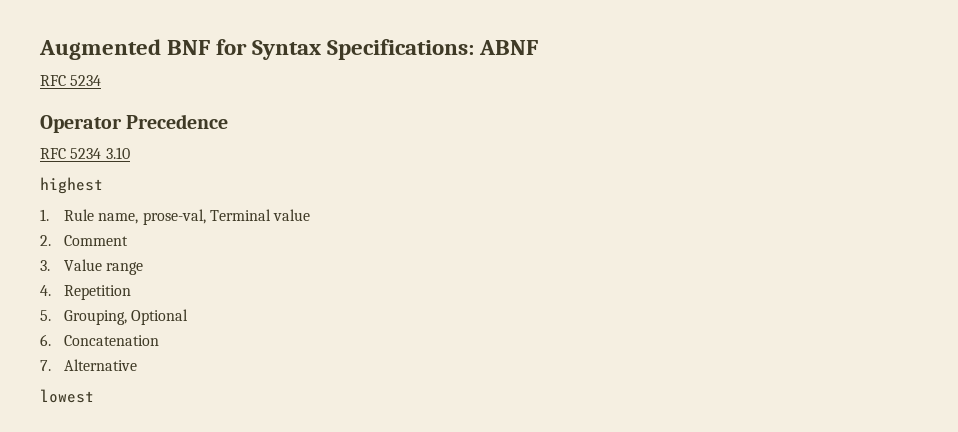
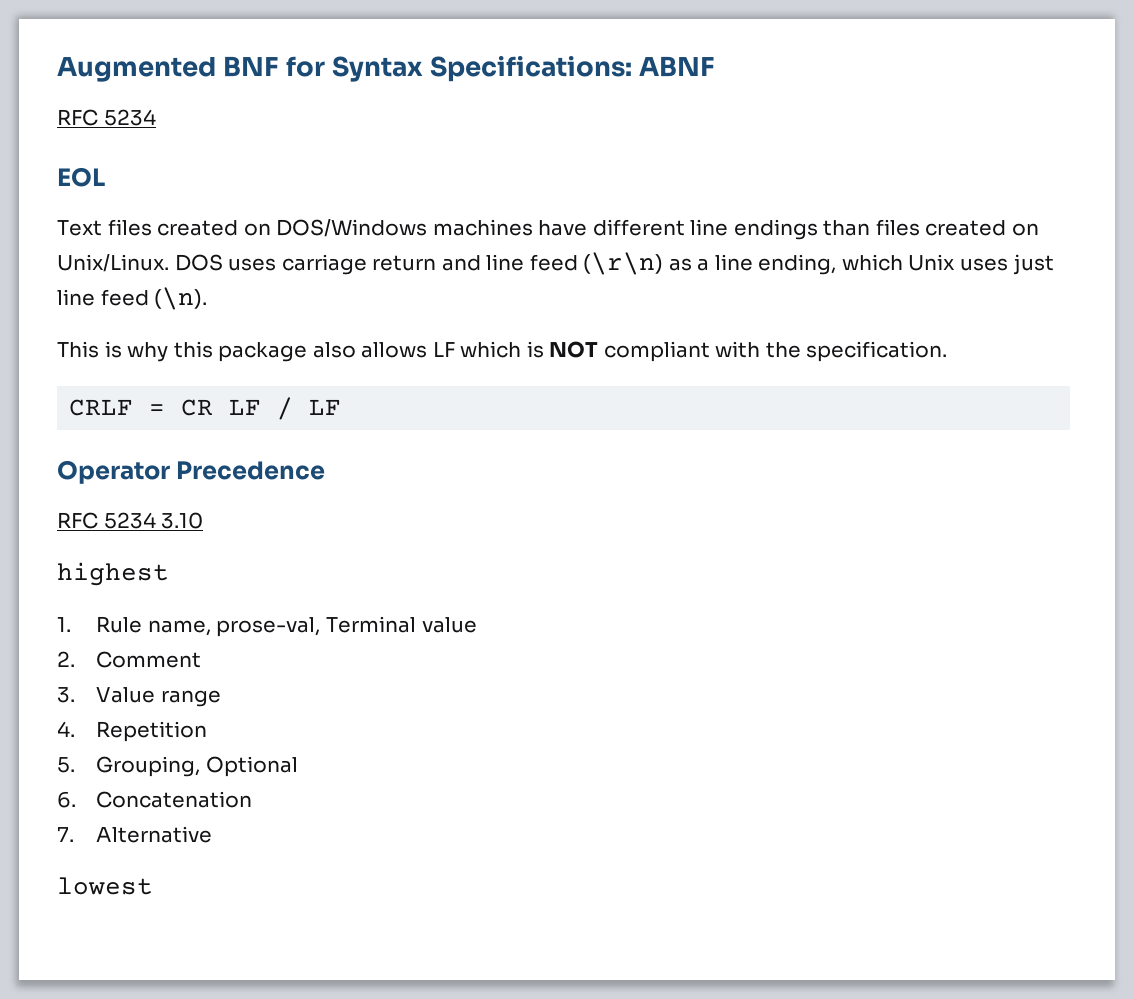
(102, 80) none -> [57,167,105,187] [57,219,1039,240] [57,252,1054,275] [57,287,208,310] [57,341,948,362] [69,397,342,420] // EOL // Text files created on DOS/Windows machines have different line endings than files created on Unix/Linux. DOS uses carriage return and line feed (\r\n) as a line ending, which Unix uses just line feed (\n). // This is why this package also allows LF which is NOT compliant with the specification. // CRLF = CR LF / LF

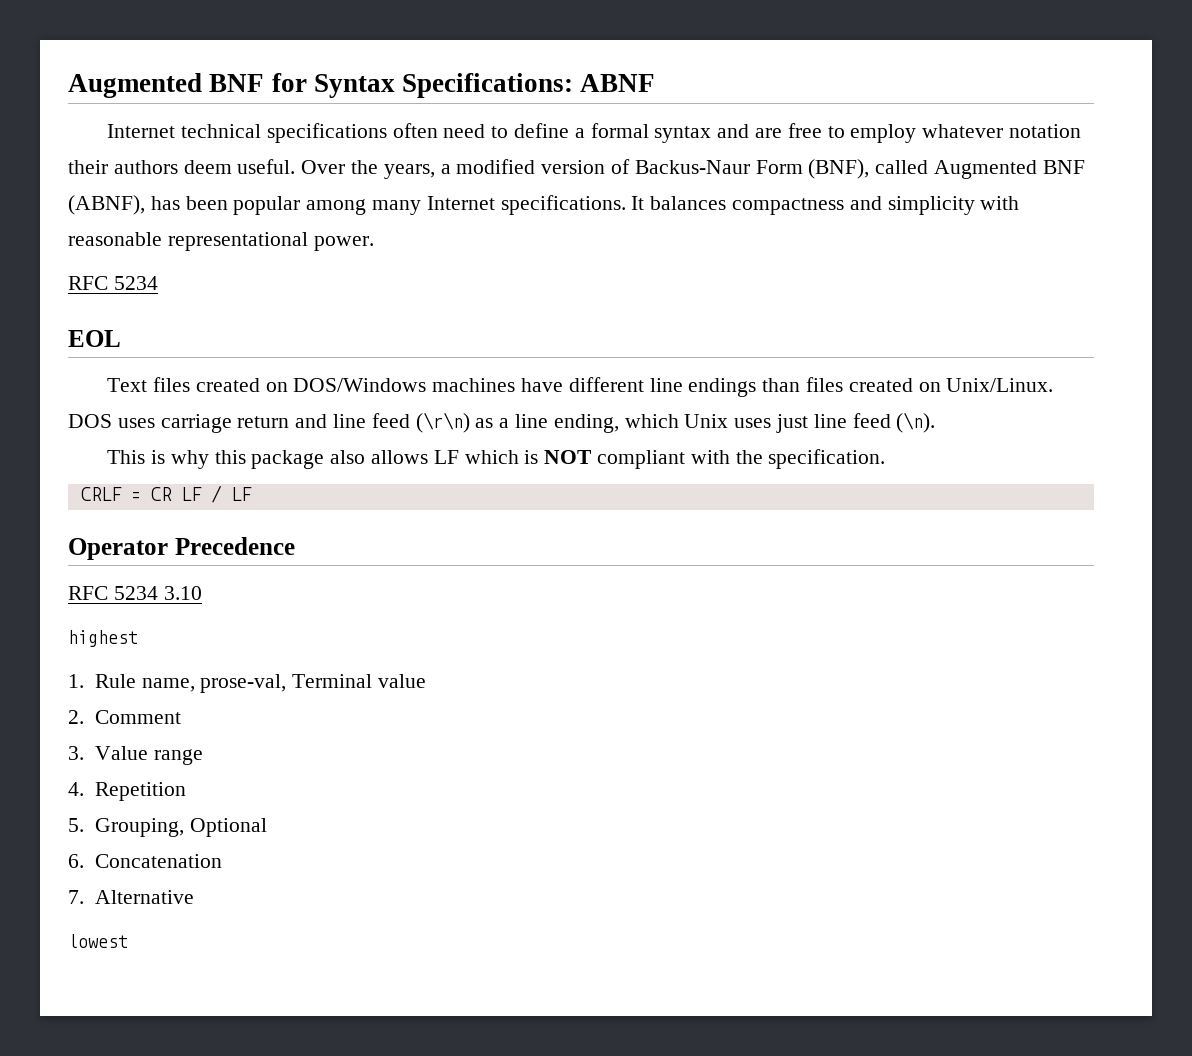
(716, 66) none -> [107,123,1081,143] [68,159,1085,179] [68,195,1020,215] [68,232,374,251] // Internet technical specifications often need to define a formal syntax and are free to employ whatever notation their authors deem useful. Over the years, a modified version of Backus-Naur Form (BNF), called Augmented BNF (ABNF), has been popular among many Internet specifications. It balances compactness and simplicity with reasonable representational power.

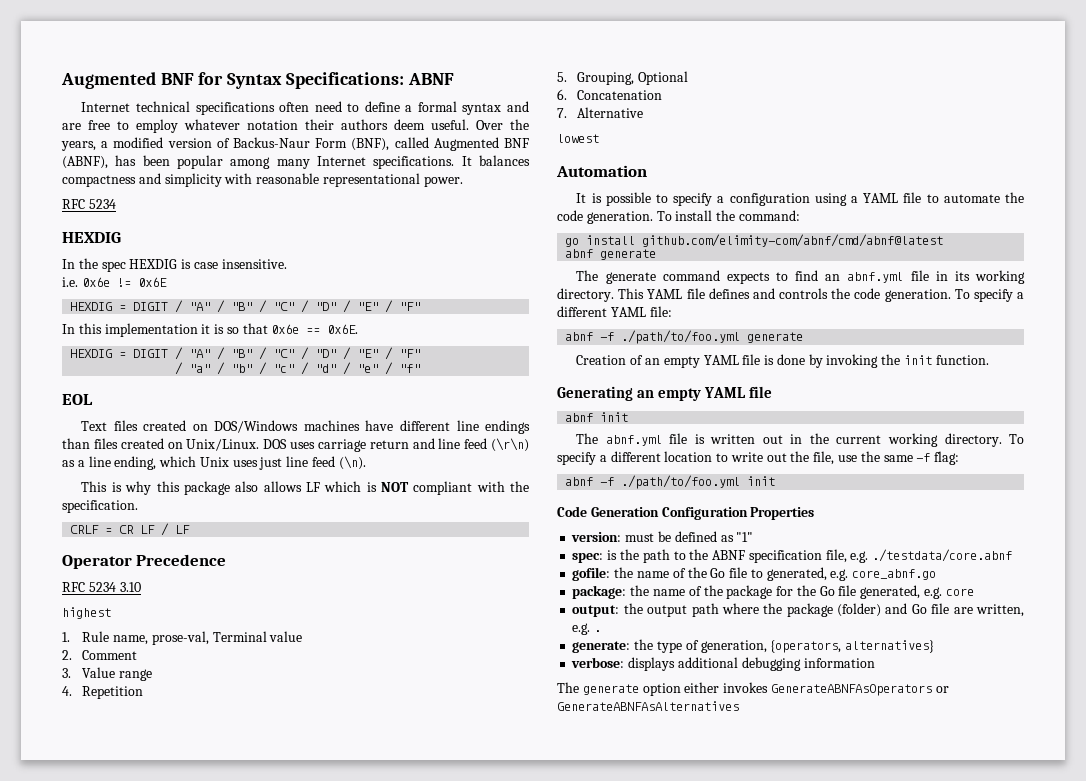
(158, 283) none -> [62,232,121,243] [62,258,287,272] [62,277,167,287] [70,300,421,313] [62,323,359,337] [70,347,421,360] [175,362,421,375] // HEXDIG // In the spec HEXDIG is case insensitive. // i.e. 0x6e != 0x6E // HEXDIG = DIGIT / "A" / "B" / "C" / "D" / "E" / "F" // In this implementation it is so that 0x6e == 0x6E. // HEXDIG = DIGIT / "A" / "B" / "C" / "D" / "E" / "F" // / "a" / "b" / "c" / "d" / "e" / "f"
(128, 941) none -> [556,165,647,177] [576,192,1024,206] [557,210,800,224] [565,234,944,247] [565,249,657,260] [576,270,1025,284] [557,288,1024,302] [557,306,672,317] [565,330,804,344] [576,354,989,368] [557,386,773,401] [565,412,629,422] [576,433,1024,447] [557,451,960,465] [565,475,776,489] [557,506,815,520] [571,531,754,542] [572,549,1013,563] [572,567,937,581] [572,585,974,599] [572,603,1024,617] [572,623,602,635] [572,639,935,653] [571,657,875,671] [557,682,949,696] [557,701,739,711] // Automation // It is possible to specify a configuration using a YAML file to automate the code generation. To install the command: // go install github.com/elimity-com/abnf/cmd/abnf@latest // abnf generate // The generate command expects to find an abnf.yml file in its working directory. This YAML file defines and controls the code generation. To specify a different YAML file: // abnf -f ./path/to/foo.yml generate // Creation of an empty YAML file is done by invoking the init function. // Generating an empty YAML file // abnf init // The abnf.yml file is written out in the current working directory. To specify a different location to write out the file, use the same -f flag: // abnf -f ./path/to/foo.yml init // Code Generation Configuration Properties // version: must be defined as "1" // spec: is the path to the ABNF specification file, e.g. ./testdata/core.abnf // gofile: the name of the Go file to generated, e.g. core_abnf.go // package: the name of the package for the Go file generated, e.g. core // output: the output path where the package (folder) and Go file are written, e.g. . // generate: the type of generation, {operators, alternatives} // verbose: displays additional debugging information // The generate option either invokes GenerateABNFAsOperators or GenerateABNFAsAlternatives

